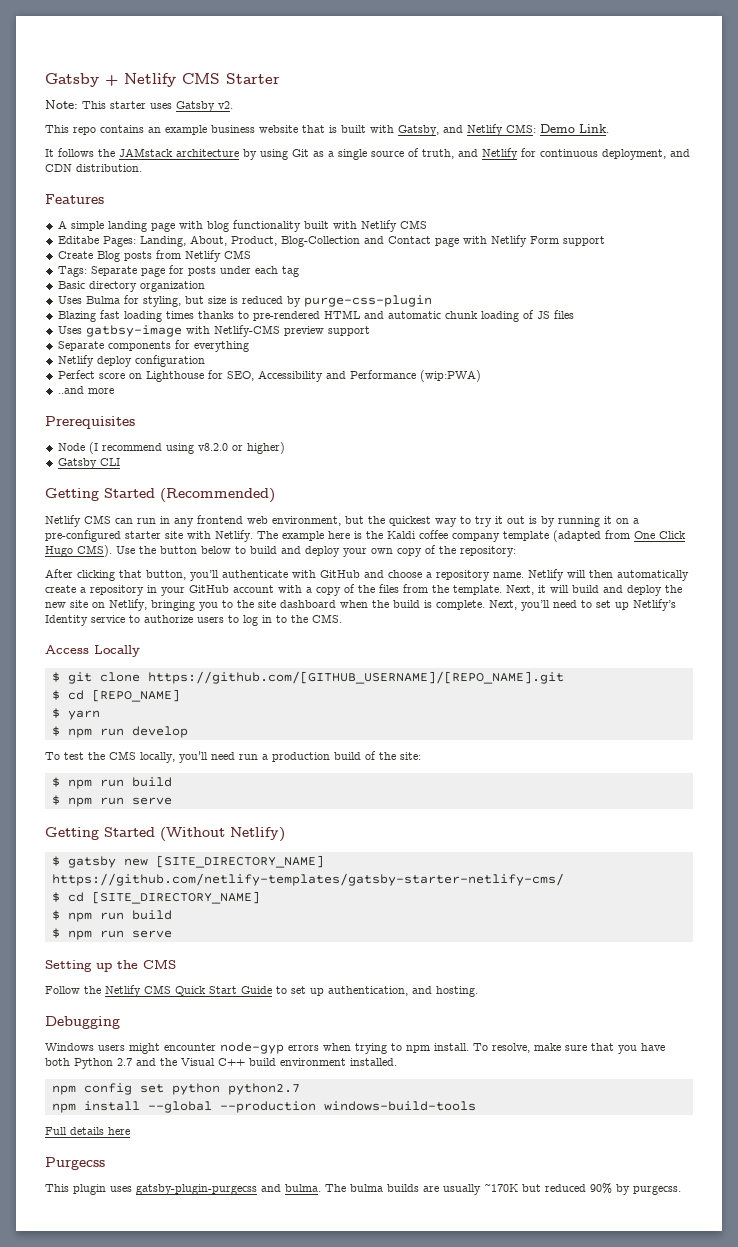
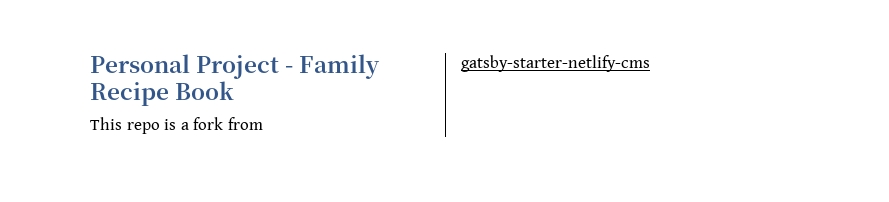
[45,73,280,87] [45,100,233,112] [45,124,609,136] [45,148,690,160] [45,164,142,172] [45,194,104,204] [57,220,427,232] [57,235,605,247] [57,250,251,262] [57,265,299,277] [57,281,205,292] [57,295,432,307] [57,310,574,322] [57,325,370,337] [57,340,249,352] [57,355,205,367] [57,370,481,382] [57,386,114,394] [45,416,135,429] [57,442,285,454] [57,458,120,469] [45,488,275,503] [45,515,639,527] [45,530,686,542] [45,545,516,557] [45,569,689,581] [45,584,682,596] [45,599,676,611] [45,614,342,626] [45,645,140,657] [51,671,564,684] [51,689,180,702] [51,708,100,720] [51,726,188,738] [45,751,421,763] [51,777,172,789] [51,795,172,807] [45,827,285,842] [51,855,324,868] [51,873,564,886] [51,891,260,904] [51,910,172,922] [51,928,172,940] [45,959,176,972] [45,985,478,997] [45,1016,120,1029] [45,1042,665,1054] [45,1058,397,1069] [51,1083,300,1095] [51,1101,476,1113] [45,1127,130,1135] [45,1157,105,1170] [45,1183,681,1195] Gatsby + Netlify CMS Starter // Note: This starter uses Gatsby v2. // This repo contains an example business website that is built with Gatsby, and Netlify CMS: Demo Link. // It follows the JAMstack architecture by using Git as a single source of truth, and Netlify for continuous deployment, and CDN distribution. // Features // A simple landing page with blog functionality built with Netlify CMS // Editabe Pages: Landing, About, Product, Blog-Collection and Contact page with Netlify Form support // Create Blog posts from Netlify CMS // Tags: Separate page for posts under each tag // Basic directory organization // Uses Bulma for styling, but size is reduced by purge-css-plugin // Blazing fast loading times thanks to pre-rendered HTML and automatic chunk loading of JS files // Uses gatbsy-image with Netlify-CMS preview support // Separate components for everything // Netlify deploy configuration // Perfect score on Lighthouse for SEO, Accessibility and Performance (wip:PWA) // ..and more // Prerequisites // Node (I recommend using v8.2.0 or higher) // Gatsby CLI // Getting Started (Recommended) // Netlify CMS can run in any frontend web environment, but the quickest way to try it out is by running it on a pre-configured starter site with Netlify. The example here is the Kaldi coffee company template (adapted from One Click Hugo CMS). Use the button below to build and deploy your own copy of the repository: // After clicking that button, you’ll authenticate with GitHub and choose a repository name. Netlify will then automatically create a repository in your GitHub account with a copy of the files from the template. Next, it will build and deploy the new site on Netlify, bringing you to the site dashboard when the build is complete. Next, you’ll need to set up Netlify’s Identity service to authorize users to log in to the CMS. // Access Locally // $ git clone https://github.com/[GITHUB_USERNAME]/[REPO_NAME].git // $ cd [REPO_NAME] // $ yarn // $ npm run develop // To test the CMS locally, you'll need run a production build of the site: // $ npm run build // $ npm run serve // Getting Started (Without Netlify) // $ gatsby new [SITE_DIRECTORY_NAME] https://github.com/netlify-templates/gatsby-starter-netlify-cms/ // $ cd [SITE_DIRECTORY_NAME] // $ npm run build // $ npm run serve // Setting up the CMS // Follow the Netlify CMS Quick Start Guide to set up authentication, and hosting. // Debugging // Windows users might encounter node-gyp errors when trying to npm install. To resolve, make sure that you have both Python 2.7 and the Visual C++ build environment installed. // npm config set python python2.7 // npm install --global --production windows-build-tools // Full details here // Purgecss // This plugin uses gatsby-plugin-purgecss and bulma. The bulma builds are usually ~170K but reduced 90% by purgecss. -> [90,54,381,79] [90,81,235,106] [90,117,263,134] [461,55,650,72] Personal Project - Family Recipe Book // This repo is a fork from gatsby-starter-netlify-cms

